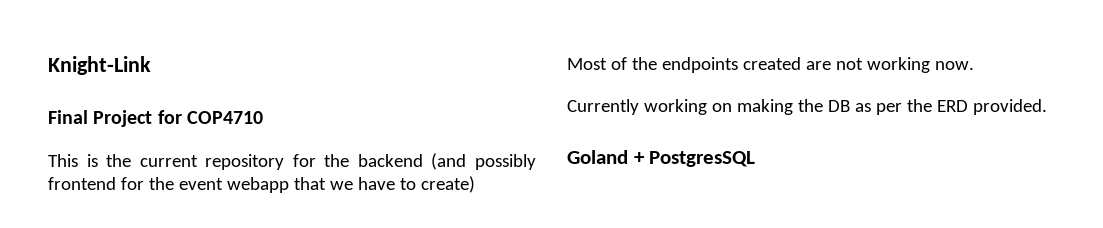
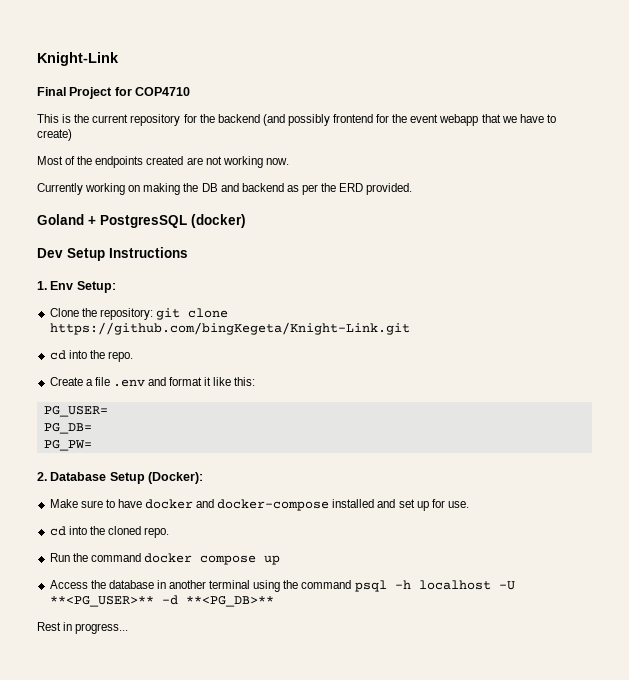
(850, 106) none -> [220,183,284,192] and backend
(756, 159) none -> [191,214,246,228] [37,247,188,261] [37,281,116,293] [49,308,228,320] [49,322,410,335] [49,350,133,362] [49,377,256,387] [43,406,108,417] [43,423,92,434] [43,440,92,451] [37,472,204,484] [49,499,469,511] [49,526,170,538] [49,553,280,565] [49,580,515,592] [49,595,274,607] [37,622,129,634] (docker) // Dev Setup Instructions // 1. Env Setup: // Clone the repository: git clone https://github.com/bingKegeta/Knight-Link.git // cd into the repo. // Create a file .env and format it like this: // PG_USER= // PG_DB= // PG_PW= // 2. Database Setup (Docker): // Make sure to have docker and docker-compose installed and set up for use. // cd into the cloned repo. // Run the command docker compose up // Access the database in another terminal using the command psql -h localhost -U **<PG_USER>** -d **<PG_DB>** // Rest in progress...

